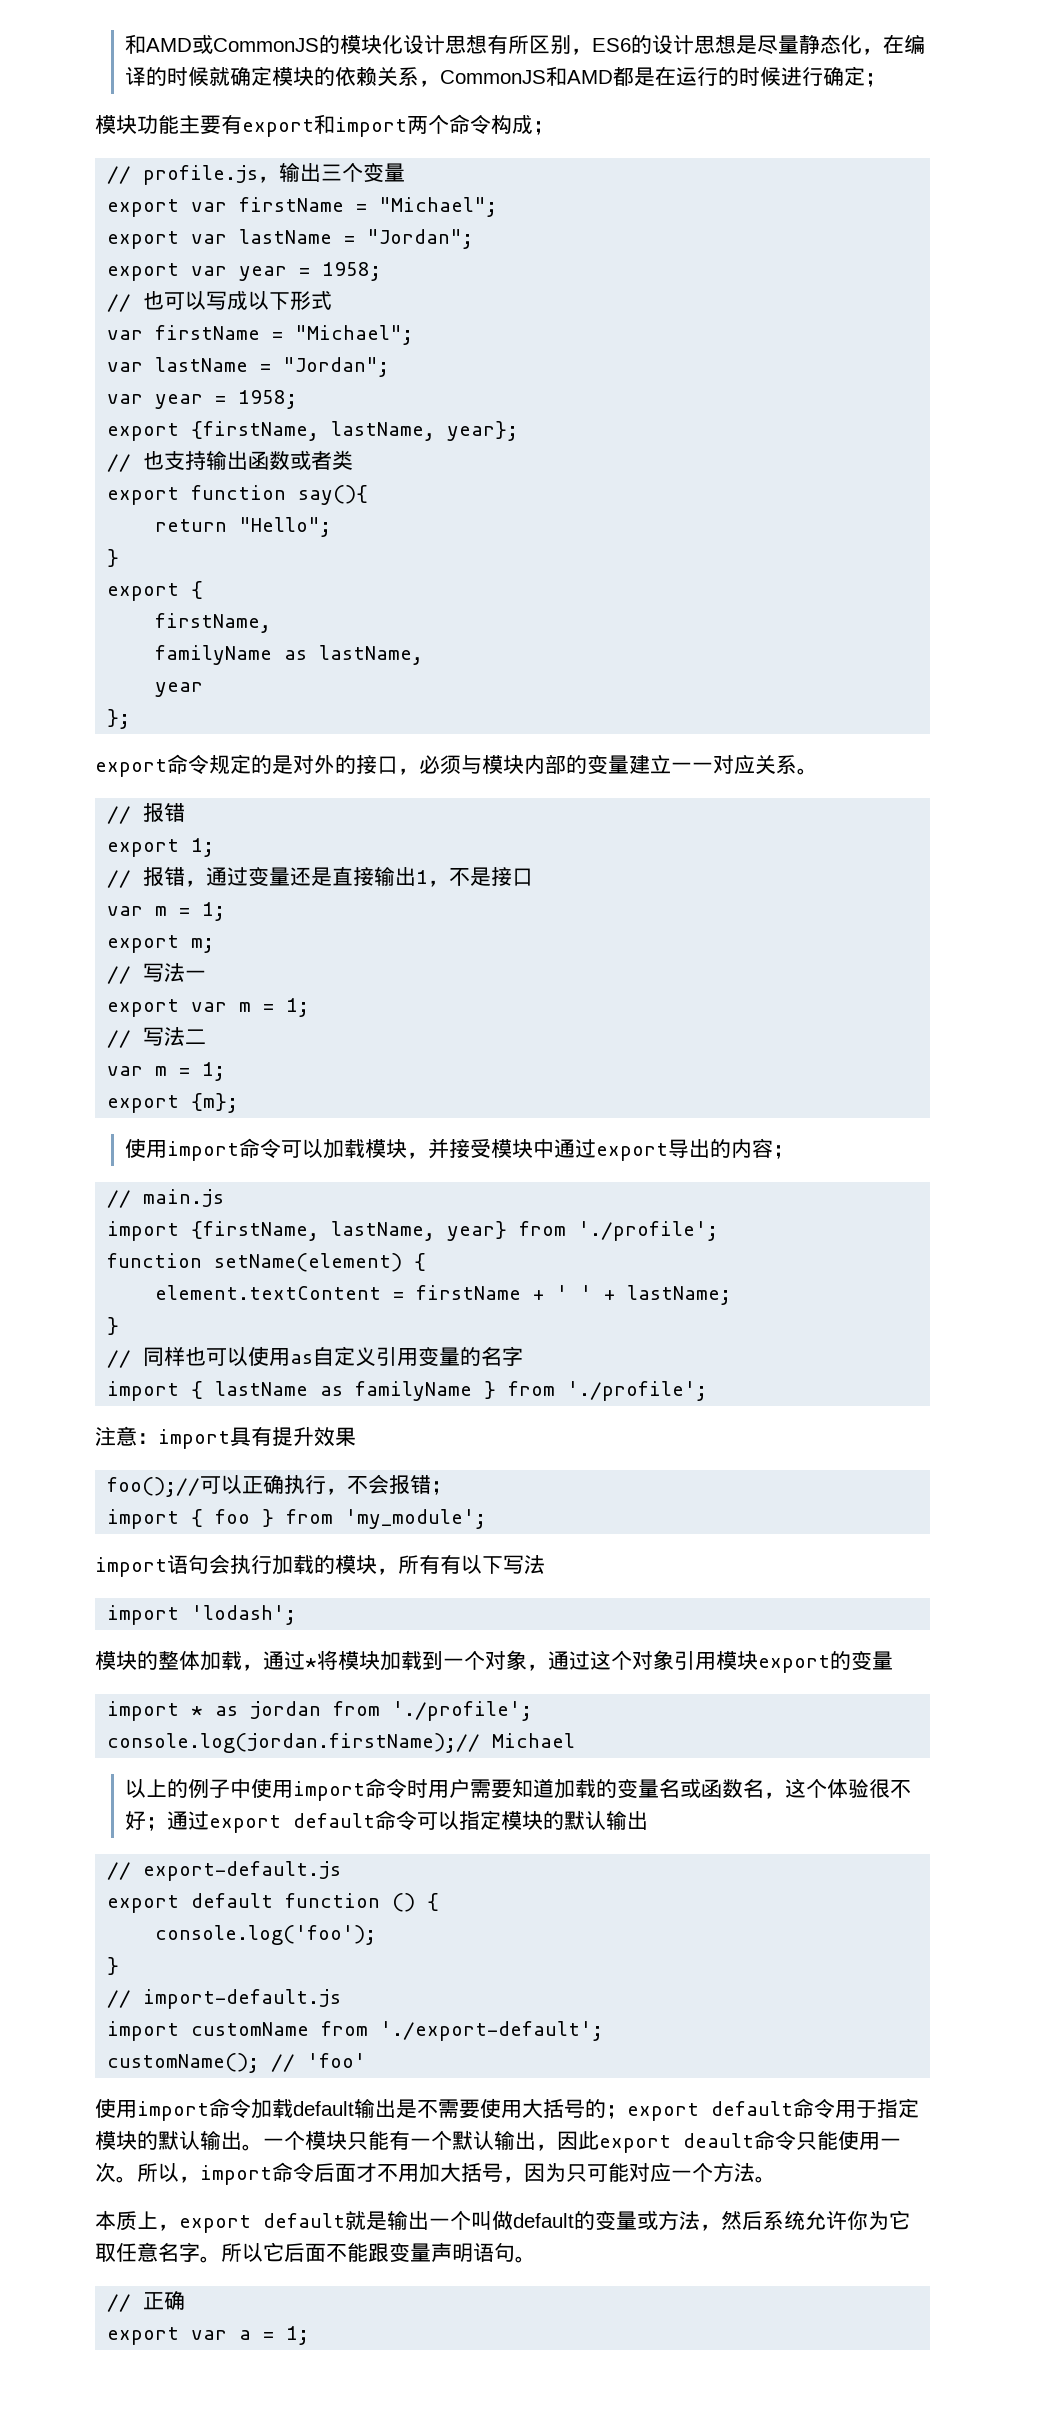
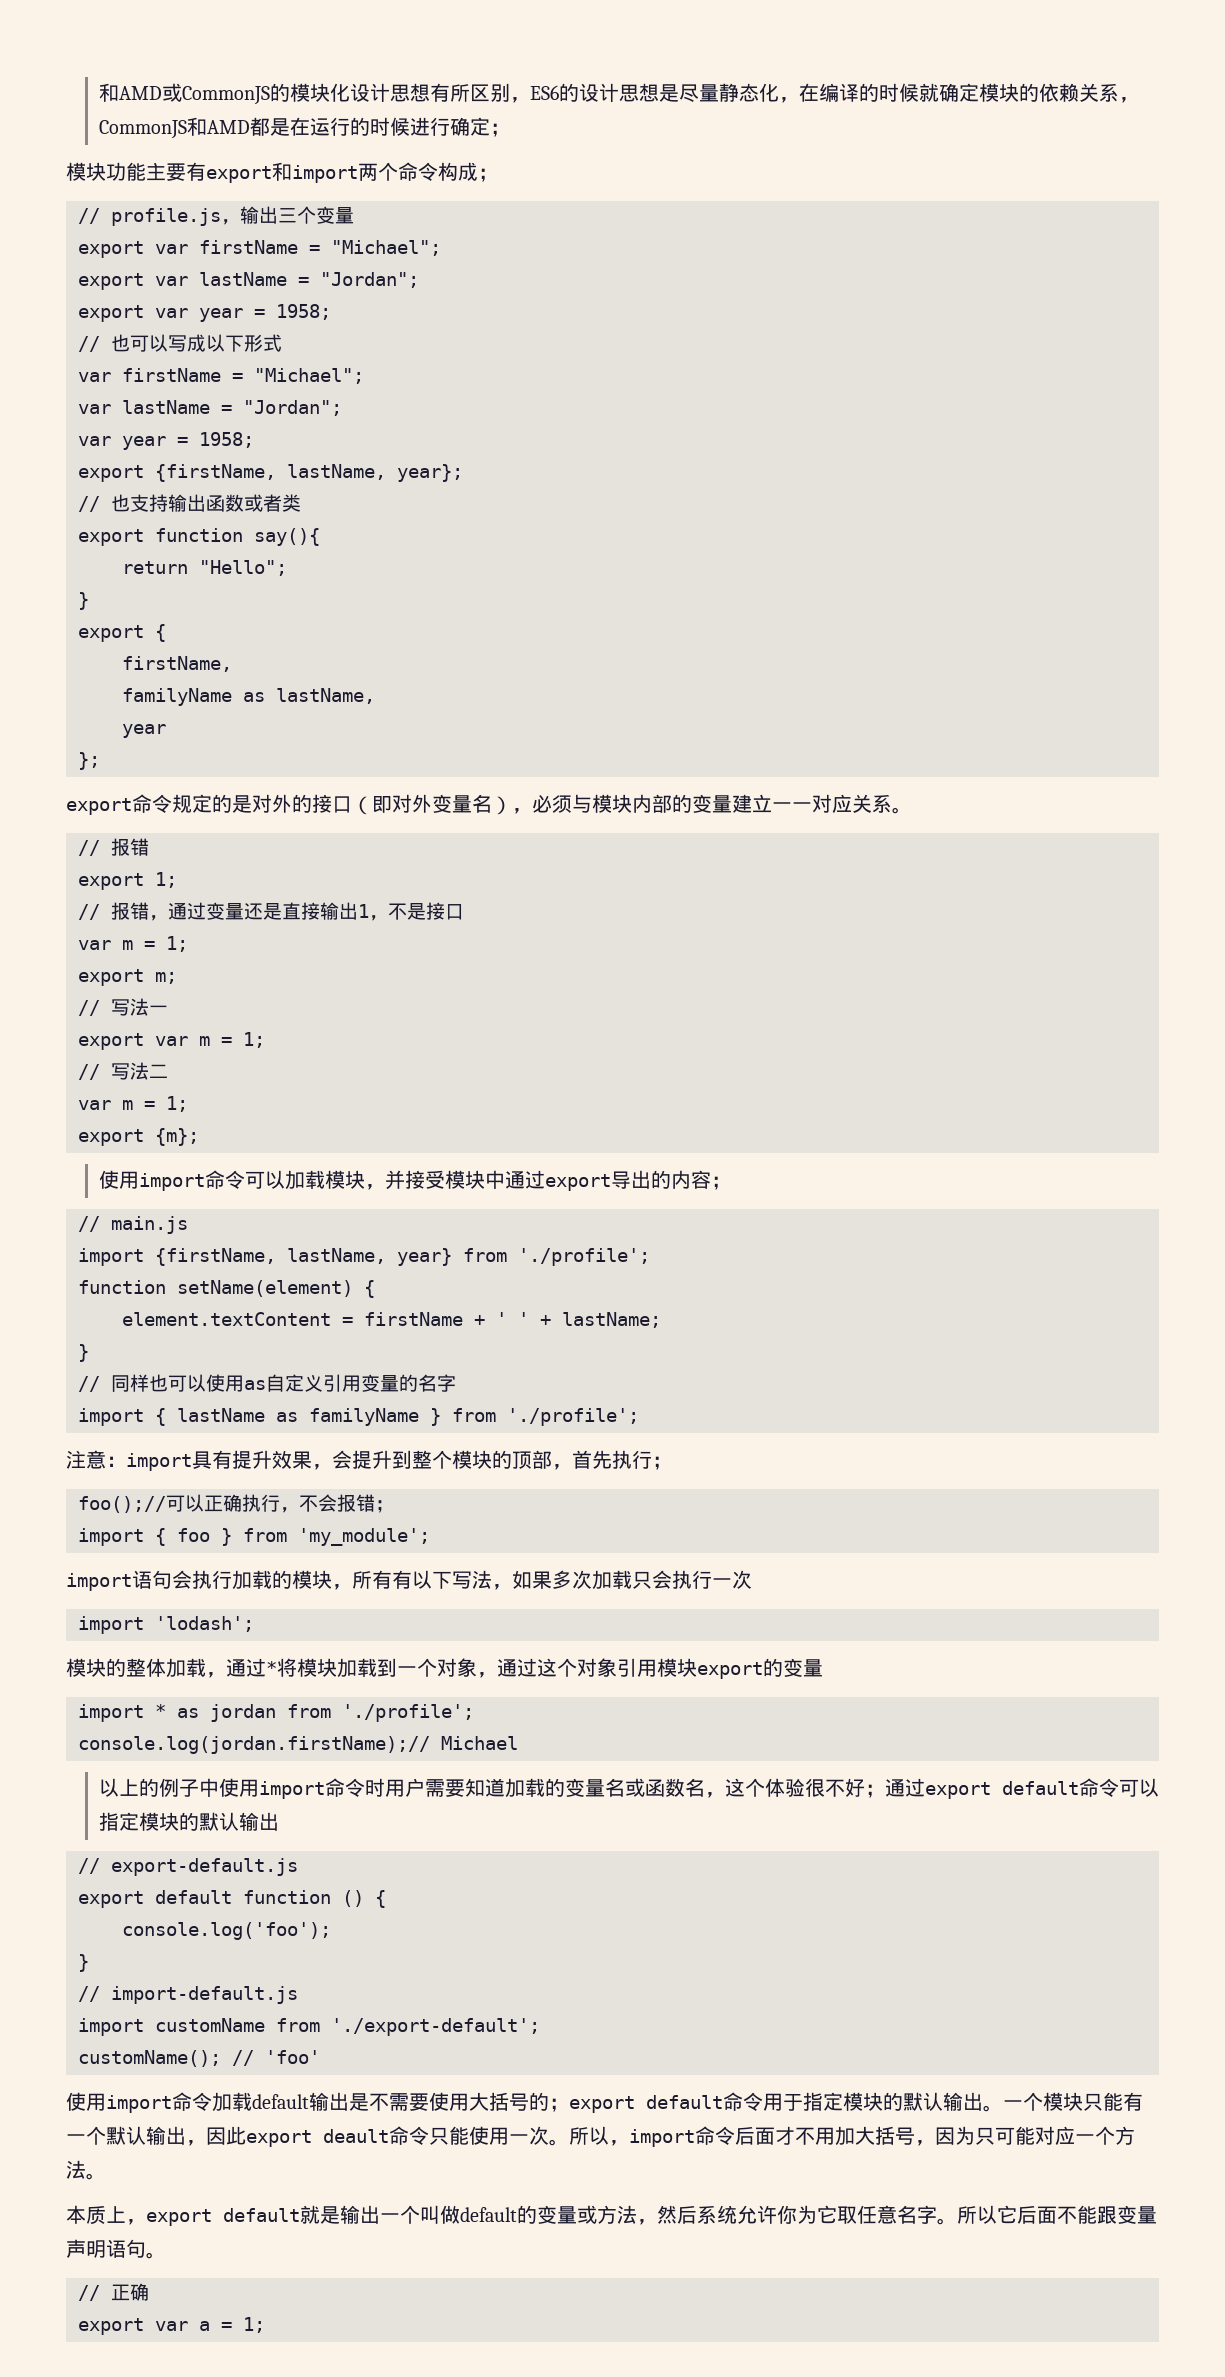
(398, 765) none -> [352,794,512,815] （即对外变量名）
(356, 1436) none -> [312,1450,672,1470] ，会提升到整个模块的顶部，首先执行；
(545, 1564) none -> [492,1570,752,1590] ，如果多次加载只会执行一次

